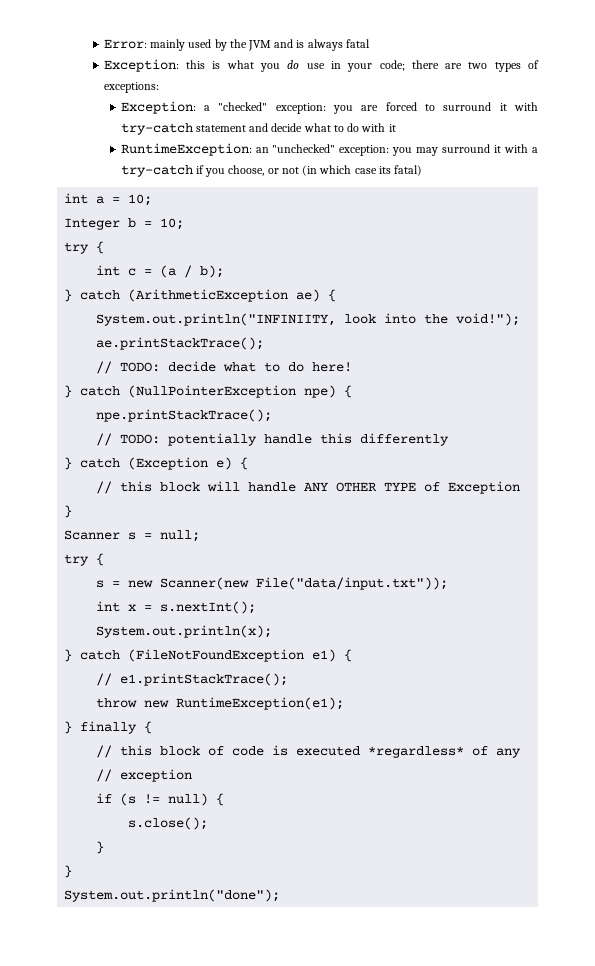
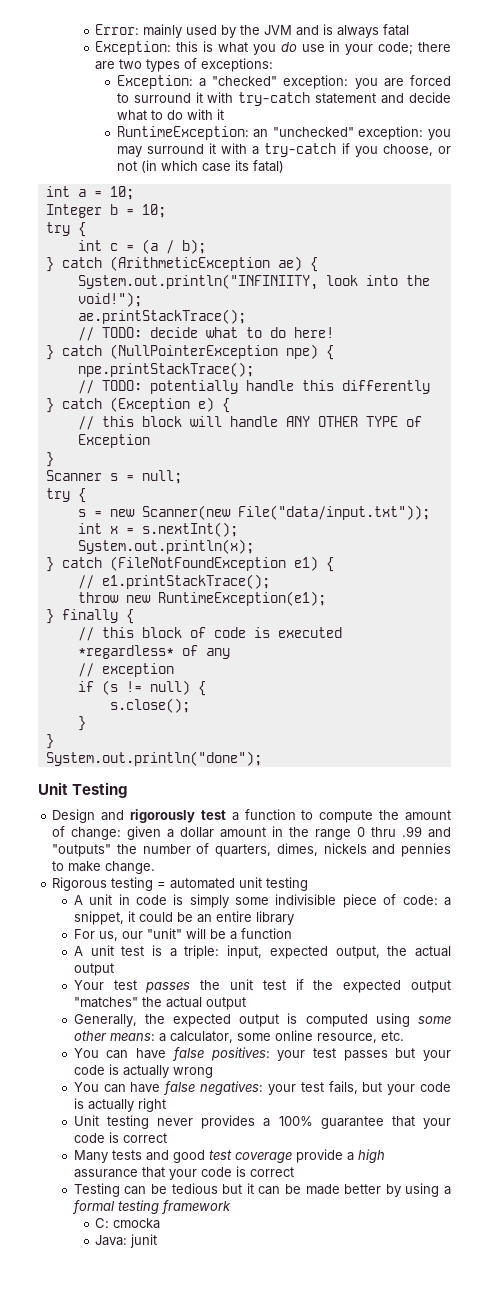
(281, 895) none -> [38,782,128,798] [52,809,451,823] [52,826,452,840] [52,843,451,857] [52,861,156,874] [52,877,309,891] [73,894,452,908] [73,911,294,925] [73,928,292,941] [73,945,452,959] [73,963,114,976] [73,979,451,993] [73,997,246,1010] [73,1013,451,1027] [73,1030,404,1043] [73,1047,451,1061] [73,1064,213,1078] [73,1081,452,1095] [73,1098,166,1112] [73,1115,451,1129] [73,1132,167,1143] [73,1149,385,1163] [73,1166,294,1180] [73,1183,452,1197] [71,1200,231,1214] [95,1218,161,1229] [95,1234,158,1248] // Unit Testing // Design and rigorously test a function to compute the amount of change: given a dollar amount in the range 0 thru .99 and "outputs" the number of quarters, dimes, nickels and pennies to make change. // Rigorous testing = automated unit testing // A unit in code is simply some indivisible piece of code: a snippet, it could be an entire library // For us, our "unit" will be a function // A unit test is a triple: input, expected output, the actual output // Your test passes the unit test if the expected output "matches" the actual output // Generally, the expected output is computed using some other means: a calculator, some online resource, etc. // You can have false positives: your test passes but your code is actually wrong // You can have false negatives: your test fails, but your code is actually right // Unit testing never provides a 100% guarantee that your code is correct // Many tests and good test coverage provide a high assurance that your code is correct // Testing can be tedious but it can be made better by using a formal testing framework // C: cmocka // Java: junit

